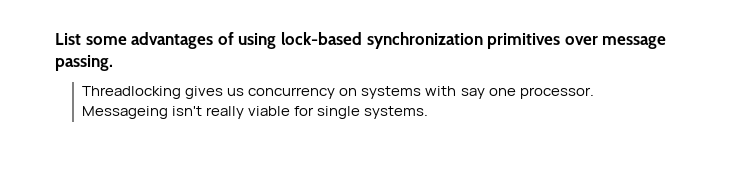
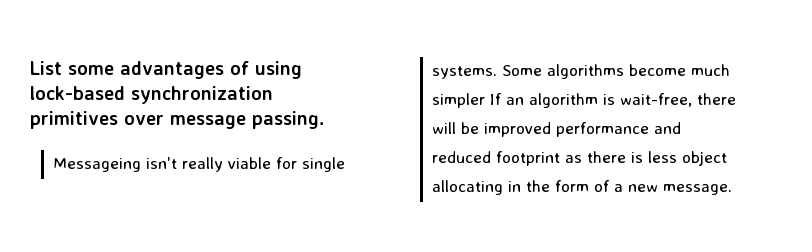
[82,86,594,99] Threadlocking gives us concurrency on systems with say one processor. -> (324, 120) none
(429, 112) none -> [501,64,730,79] [431,93,736,108] [431,122,681,137] [431,151,727,166] [431,180,732,195] Some algorithms become much simpler If an algorithm is wait-free, there will be improved performance and reduced footprint as there is less object allocating in the form of a new message.

